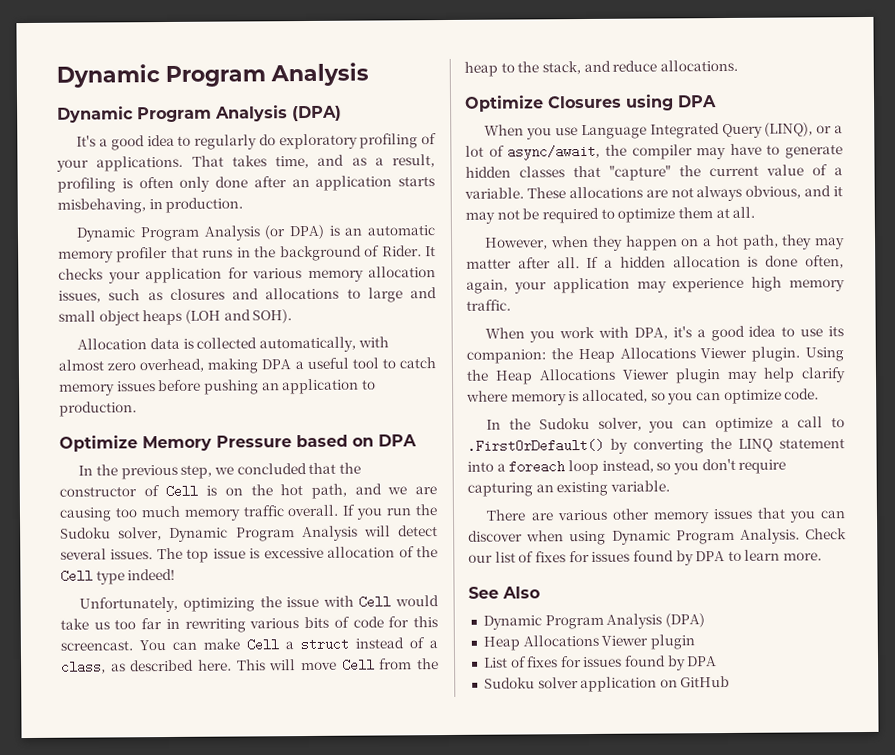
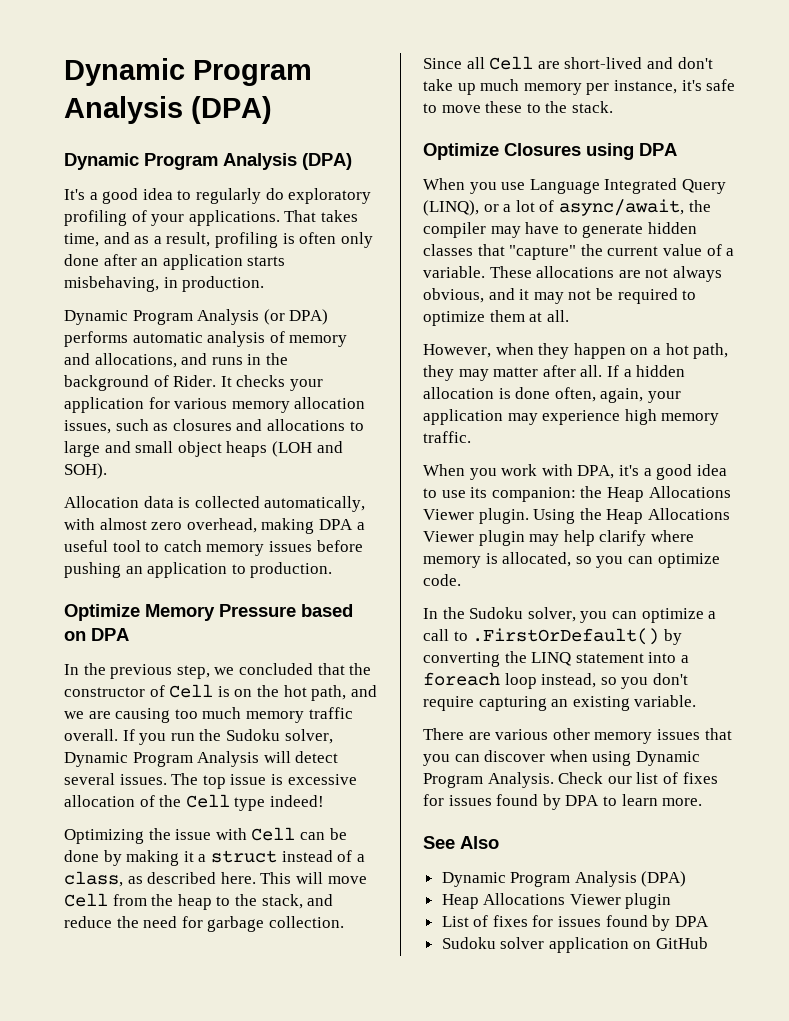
[56,62,369,88] Dynamic Program Analysis -> [64,58,312,86] [64,96,272,124] Dynamic Program Analysis (DPA)
[328,225,435,236] [58,246,199,263] is an automatic memory profiler that -> [64,331,348,347] [64,353,208,368] performs automatic analysis of memory and allocations, and
[79,596,256,613] Unfortunately, optimizing -> [64,829,144,844] Optimizing
[395,595,439,607] [60,616,439,633] [60,638,279,652] would take us too far in rewriting various bits of code for this screencast. You can make Cell -> [299,828,347,840] [64,850,194,866] can be done by making it
[659,59,738,72] allocations. -> [116,916,344,932] [423,56,713,70] [423,79,736,95] [423,101,613,113] the need for garbage collection. Since all Cell are short-lived and don't take up much memory per instance, it's safe to move these to the stack.

